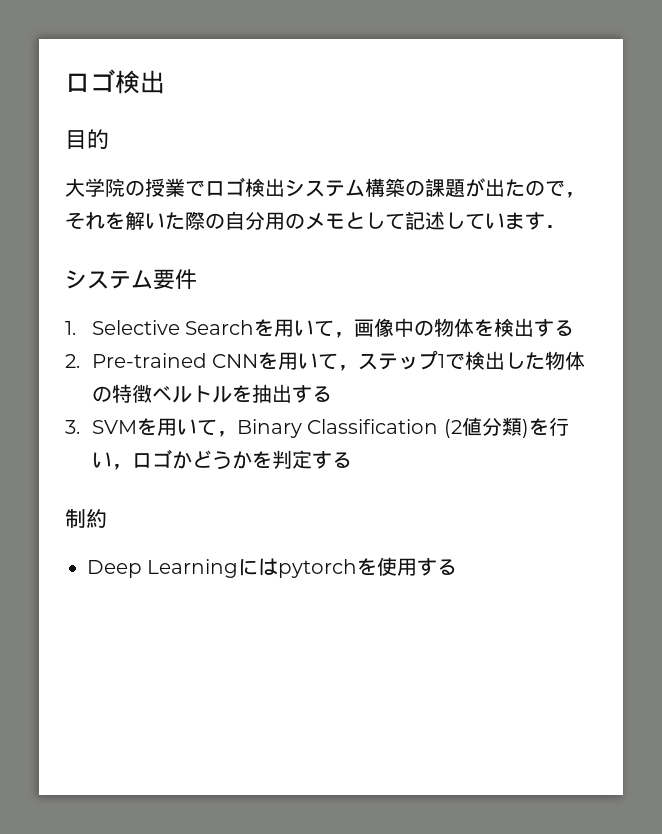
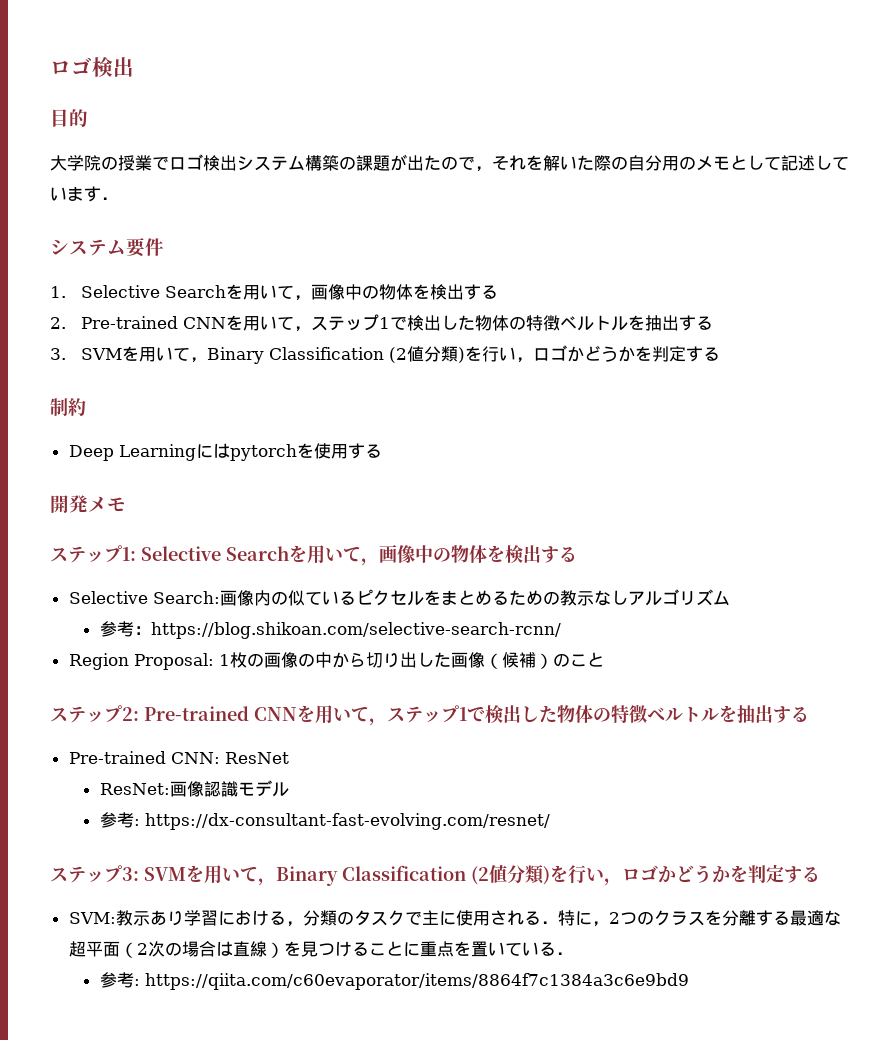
(458, 567) none -> [50,495,126,513] [50,545,577,566] [68,589,730,606] [99,621,561,639] [68,652,604,670] [50,704,809,726] [68,751,289,764] [99,780,289,797] [99,812,550,830] [50,864,820,886] [68,910,841,927] [68,941,573,958] [99,972,689,990] // 開発メモ // ステップ1: Selective Searchを用いて，画像中の物体を検出する // Selective Search:画像内の似ているピクセルをまとめるための教示なしアルゴリズム // 参考：https://blog.shikoan.com/selective-search-rcnn/ // Region Proposal: 1枚の画像の中から切り出した画像（候補）のこと // ステップ2: Pre-trained CNNを用いて，ステップ1で検出した物体の特徴ベルトルを抽出する // Pre-trained CNN: ResNet // ResNet:画像認識モデル // 参考: https://dx-consultant-fast-evolving.com/resnet/ // ステップ3: SVMを用いて，Binary Classification (2値分類)を行い，ロゴかどうかを判定する // SVM:教示あり学習における，分類のタスクで主に使用される．特に，2つのクラスを分離する最適な超平面（2次の場合は直線）を見つけることに重点を置いている． // 参考: https://qiita.com/c60evaporator/items/8864f7c1384a3c6e9bd9

